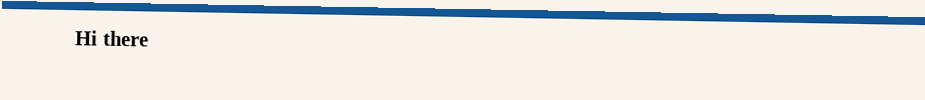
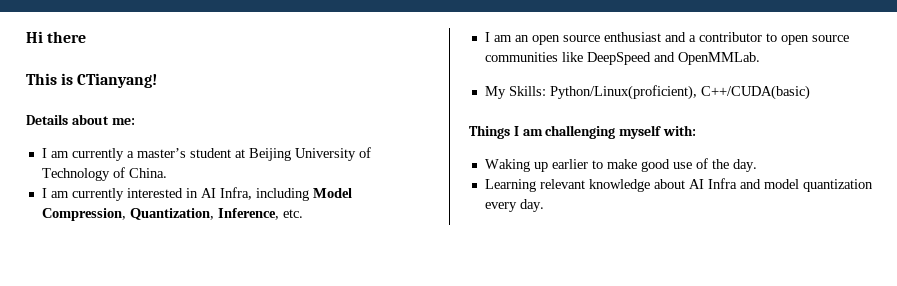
(149, 38) none -> [26,73,158,88] [26,114,135,125] [41,147,371,161] [41,167,167,181] [41,187,352,201] [41,208,303,221] [484,32,849,45] [484,52,760,65] [484,85,810,100] [469,125,696,139] [484,158,757,172] [484,178,873,192] [484,199,544,212] // This is CTianyang! // Details about me: // I am currently a master’s student at Beijing University of Technology of China. // I am currently interested in AI Infra, including Model Compression, Quantization, Inference, etc. // I am an open source enthusiast and a contributor to open source communities like DeepSpeed and OpenMMLab. // My Skills: Python/Linux(proficient), C++/CUDA(basic) // Things I am challenging myself with: // Waking up earlier to make good use of the day. // Learning relevant knowledge about AI Infra and model quantization every day.

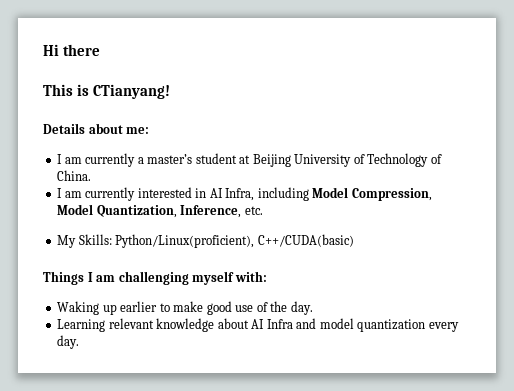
(126, 214) none -> [57,204,94,215] Model
[484,32,849,45] [484,52,760,65] // I am an open source enthusiast and a contributor to open source communities like DeepSpeed and OpenMMLab. -> (263, 210) none

